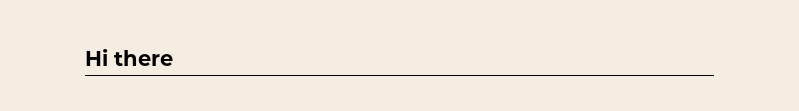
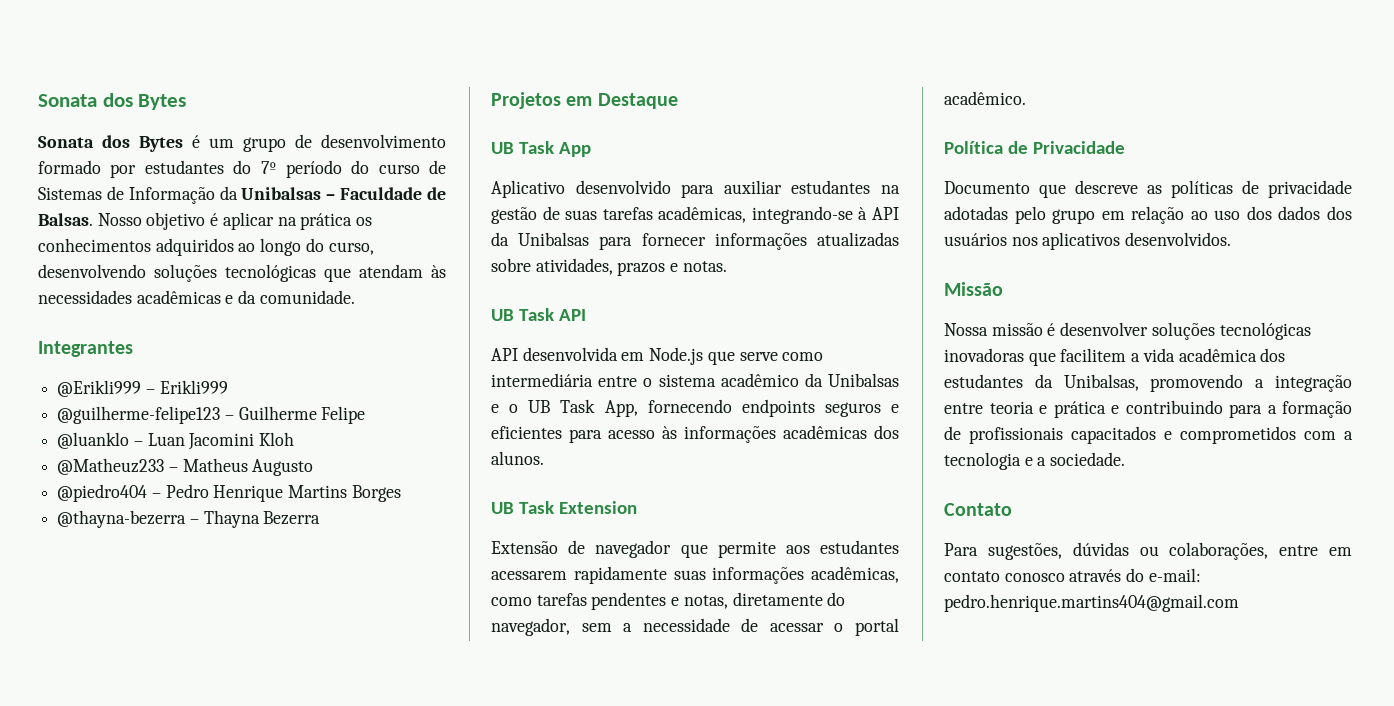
[85,49,173,66] Hi there -> [38,93,187,110] [38,134,446,152] [38,160,446,178] [38,186,446,204] [38,212,373,230] [38,238,374,256] [38,264,446,282] [38,290,355,304] [38,341,133,357] [57,380,228,397] [57,406,366,424] [57,432,295,450] [57,458,314,476] [57,484,401,502] [57,510,321,528] [491,92,678,109] [491,141,592,157] [491,180,900,198] [491,206,899,224] [491,232,899,250] [491,258,727,276] [491,308,587,321] [491,347,824,365] [491,373,899,387] [491,399,899,417] [491,425,899,443] [491,451,544,465] [491,501,638,514] [491,540,899,558] [491,566,899,584] [491,592,846,610] [491,618,899,636] [944,91,1026,105] [944,141,1126,154] [944,180,1352,198] [944,206,1352,224] [944,232,1232,250] [944,282,1003,296] [944,322,1311,340] [944,348,1286,366] [944,374,1352,392] [944,400,1352,418] [944,426,1353,444] [944,452,1126,470] [944,503,1012,516] [944,542,1352,560] [944,568,1201,582] [944,594,1239,612] Sonata dos Bytes // Sonata dos Bytes é um grupo de desenvolvimento formado por estudantes do 7º período do curso de Sistemas de Informação da Unibalsas – Faculdade de Balsas. Nosso objetivo é aplicar na prática os conhecimentos adquiridos ao longo do curso, desenvolvendo soluções tecnológicas que atendam às necessidades acadêmicas e da comunidade. // Integrantes // @Erikli999 – Erikli999 // @guilherme-felipe123 – Guilherme Felipe // @luanklo – Luan Jacomini Kloh // @Matheuz233 – Matheus Augusto // @piedro404 – Pedro Henrique Martins Borges // @thayna-bezerra – Thayna Bezerra // Projetos em Destaque // UB Task App // Aplicativo desenvolvido para auxiliar estudantes na gestão de suas tarefas acadêmicas, integrando-se à API da Unibalsas para fornecer informações atualizadas sobre atividades, prazos e notas. // UB Task API // API desenvolvida em Node.js que serve como intermediária entre o sistema acadêmico da Unibalsas e o UB Task App, fornecendo endpoints seguros e eficientes para acesso às informações acadêmicas dos alunos. // UB Task Extension // Extensão de navegador que permite aos estudantes acessarem rapidamente suas informações acadêmicas, como tarefas pendentes e notas, diretamente do navegador, sem a necessidade de acessar o portal acadêmico. // Política de Privacidade // Documento que descreve as políticas de privacidade adotadas pelo grupo em relação ao uso dos dados dos usuários nos aplicativos desenvolvidos. // Missão // Nossa missão é desenvolver soluções tecnológicas inovadoras que facilitem a vida acadêmica dos estudantes da Unibalsas, promovendo a integração entre teoria e prática e contribuindo para a formação de profissionais capacitados e comprometidos com a tecnologia e a sociedade. // Contato // Para sugestões, dúvidas ou colaborações, entre em contato conosco através do e-mail: pedro.henrique.martins404@gmail.com

